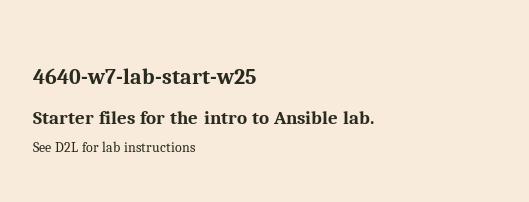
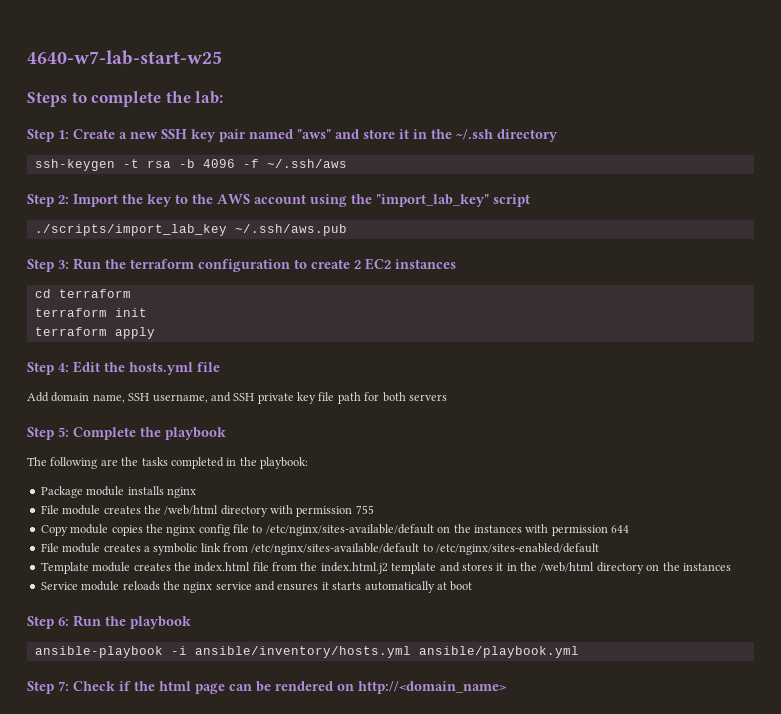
[33,111,374,124] [33,141,197,152] Starter files for the intro to Ansible lab. // See D2L for lab instructions -> [27,91,224,107] [27,129,558,142] [34,159,347,171] [27,194,530,207] [34,224,347,236] [27,258,456,272] [34,289,131,298] [34,308,147,317] [34,327,155,339] [27,361,220,375] [27,392,447,404] [27,427,226,440] [27,457,308,469] [40,486,196,498] [40,505,374,517] [40,524,629,536] [40,543,600,555] [40,562,731,574] [40,581,473,593] [27,615,191,629] [34,646,579,658] [27,681,506,694] Steps to complete the lab: // Step 1: Create a new SSH key pair named "aws" and store it in the ~/.ssh directory // ssh-keygen -t rsa -b 4096 -f ~/.ssh/aws // Step 2: Import the key to the AWS account using the "import_lab_key" script // ./scripts/import_lab_key ~/.ssh/aws.pub // Step 3: Run the terraform configuration to create 2 EC2 instances // cd terraform // terraform init // terraform apply // Step 4: Edit the hosts.yml file // Add domain name, SSH username, and SSH private key file path for both servers // Step 5: Complete the playbook // The following are the tasks completed in the playbook: // Package module installs nginx // File module creates the /web/html directory with permission 755 // Copy module copies the nginx config file to /etc/nginx/sites-available/default on the instances with permission 644 // File module creates a symbolic link from /etc/nginx/sites-available/default to /etc/nginx/sites-enabled/default // Template module creates the index.html file from the index.html.j2 template and stores it in the /web/html directory on the instances // Service module reloads the nginx service and ensures it starts automatically at boot // Step 6: Run the playbook // ansible-playbook -i ansible/inventory/hosts.yml ansible/playbook.yml // Step 7: Check if the html page can be rendered on http://<domain_name>

